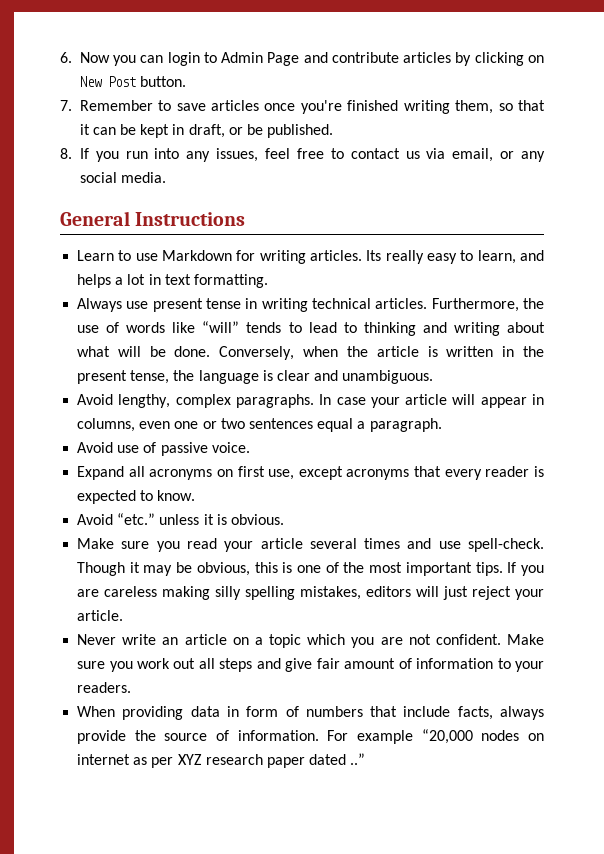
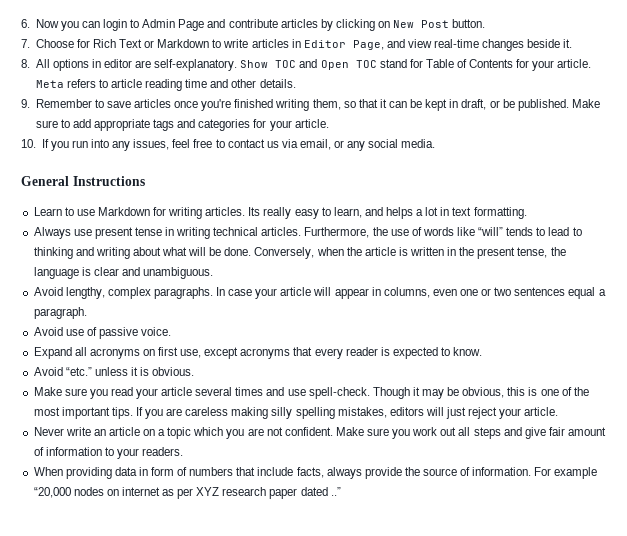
(72, 105) none -> [35,39,573,51] [21,59,592,71] [35,79,296,91] [21,99,30,108] Choose for Rich Text or Markdown to write articles in Editor Page, and view real-time changes beside it. // 8. All options in editor are self-explanatory. Show TOC and Open TOC stand for Table of Contents for your article. Meta refers to article reading time and other details. // 9.
[60,148,72,159] // 8. -> [571,99,600,108] [35,119,329,131] [21,139,36,148] Make sure to add appropriate tags and categories for your article. // 10.

